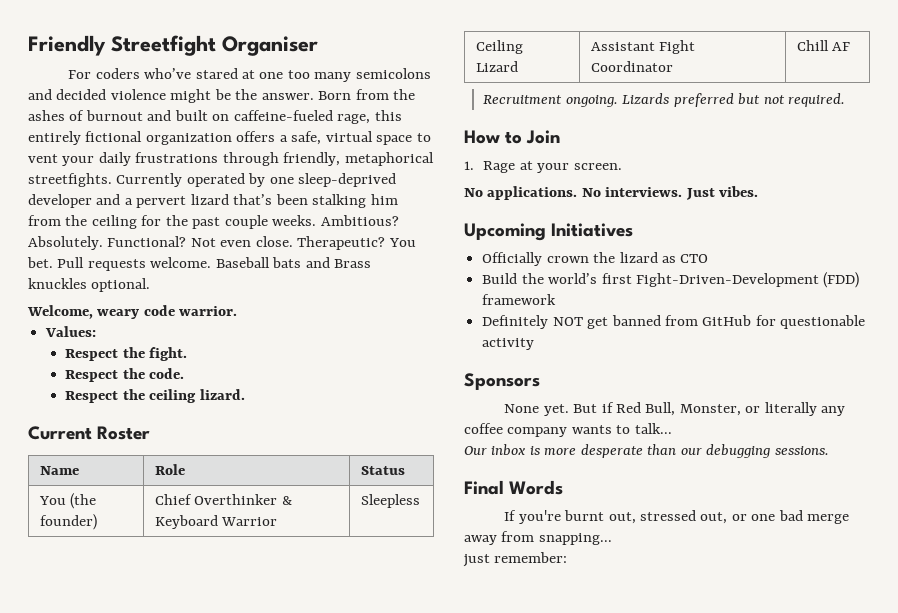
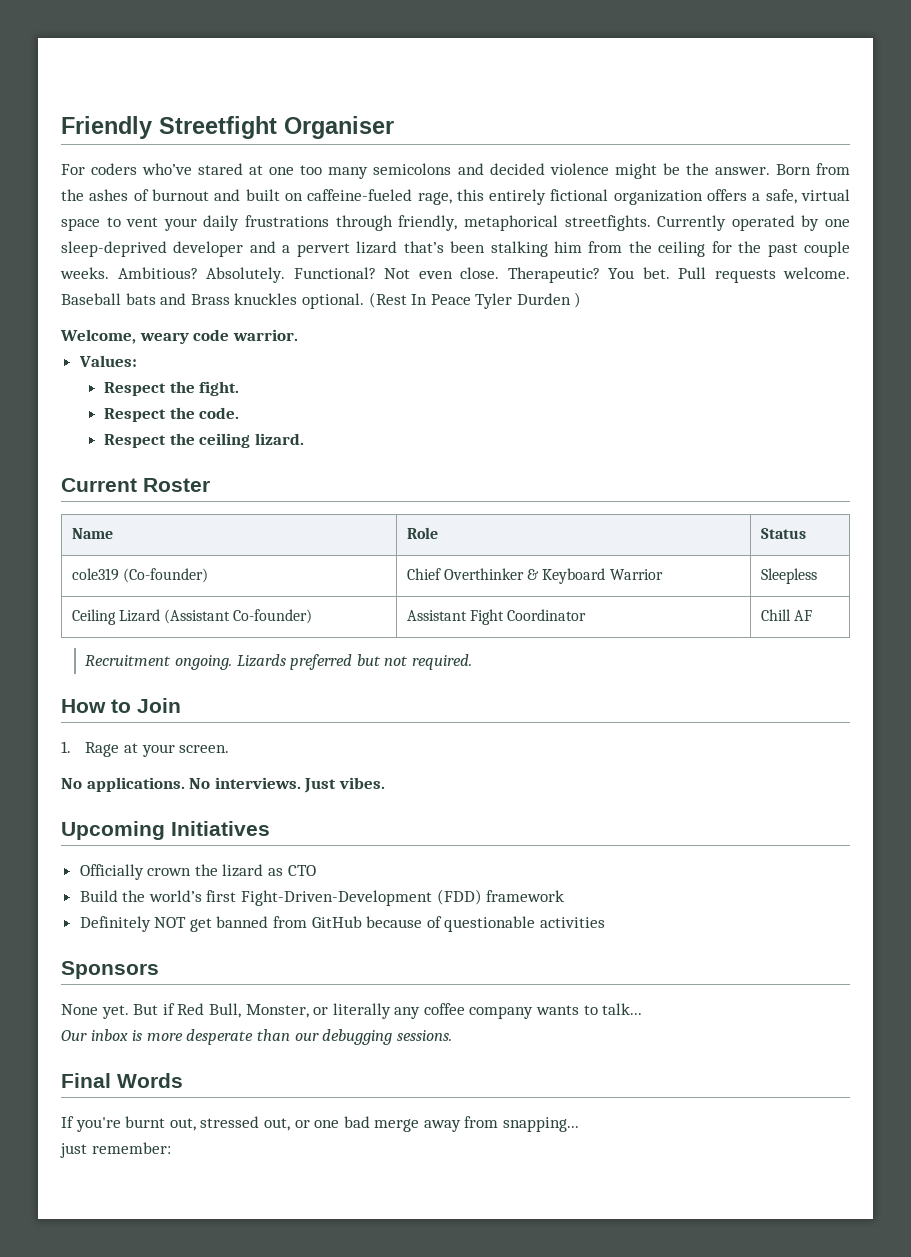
(151, 285) none -> [368,292,582,309] (Rest In Peace Tyler Durden )
[38,493,97,509] [39,514,97,530] You (the founder) -> [71,568,208,583] cole319 (Co-founder)
(518, 66) none -> [164,609,313,624] (Assistant Co-founder)
[755,315,866,329] [482,338,535,350] for questionable activity -> [366,916,606,932] because of questionable activities

